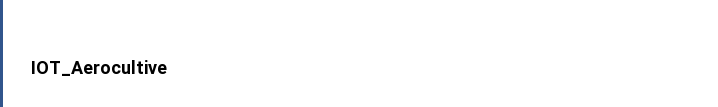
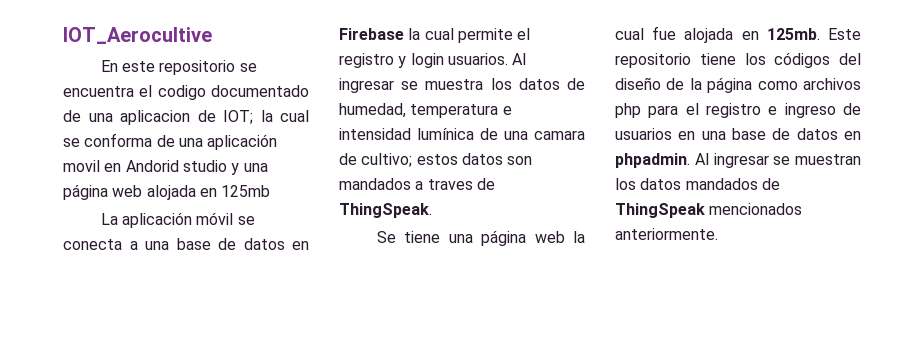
(167, 68) none -> [100,60,257,75] [63,85,309,100] [63,110,309,125] [63,133,278,150] [63,160,268,175] [63,184,271,200] [100,212,255,228] [63,238,309,250] [339,28,531,43] [339,53,527,68] [339,78,585,93] [339,103,512,118] [339,128,585,140] [339,153,533,167] [339,178,495,190] [339,203,432,218] [376,230,585,246] [615,26,861,43] [615,52,861,68] [615,77,861,93] [615,103,861,118] [615,128,861,140] [615,153,861,168] [615,178,780,190] [615,203,803,218] [615,228,718,240] // En este repositorio se encuentra el codigo documentado de una aplicacion de IOT; la cual se conforma de una aplicación movil en Andorid studio y una página web alojada en 125mb // La aplicación móvil se conecta a una base de datos en Firebase la cual permite el registro y login usuarios. Al ingresar se muestra los datos de humedad, temperatura e intensidad lumínica de una camara de cultivo; estos datos son mandados a traves de ThingSpeak. // Se tiene una página web la cual fue alojada en 125mb. Este repositorio tiene los códigos del diseño de la página como archivos php para el registro e ingreso de usuarios en una base de datos en phpadmin. Al ingresar se muestran los datos mandados de ThingSpeak mencionados anteriormente.

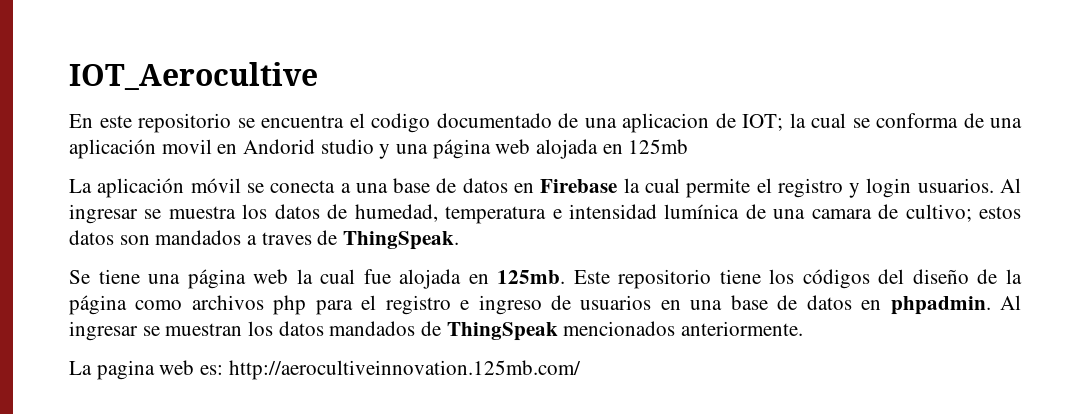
(718, 234) none -> [69,360,581,380] // La pagina web es: http://aerocultiveinnovation.125mb.com/

